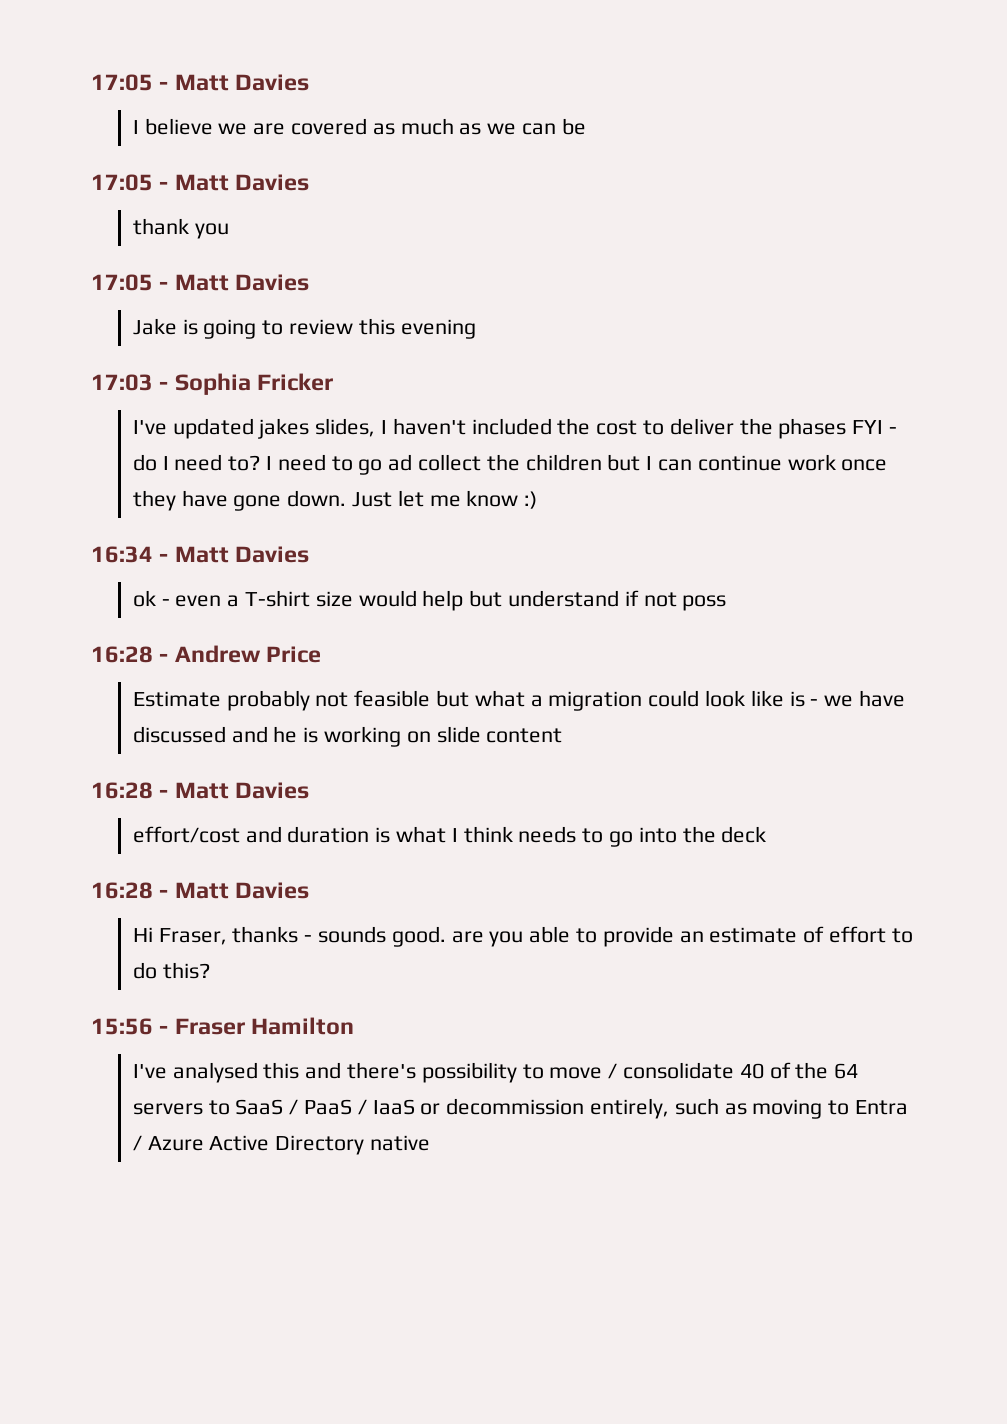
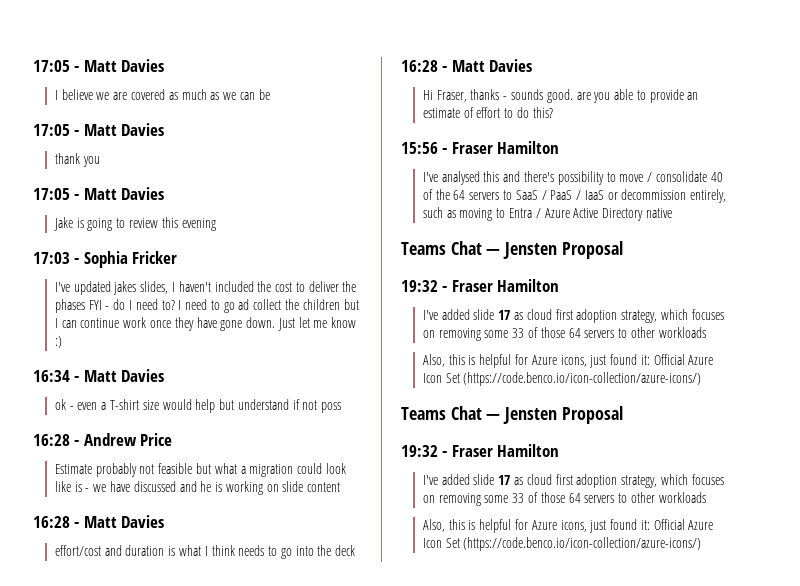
(430, 1143) none -> [401,241,623,259] [401,279,560,292] [422,309,724,323] [422,327,706,341] [422,354,714,368] [422,372,702,386] [401,406,623,424] [401,444,560,457] [422,474,724,488] [422,492,706,506] [422,519,714,533] [422,537,702,551] // Teams Chat — Jensten Proposal // 19:32 - Fraser Hamilton // I've added slide 17 as cloud first adoption strategy, which focuses on removing some 33 of those 64 servers to other workloads // Also, this is helpful for Azure icons, just found it: Official Azure Icon Set (https://code.benco.io/icon-collection/azure-icons/) // Teams Chat — Jensten Proposal // 19:32 - Fraser Hamilton // I've added slide 17 as cloud first adoption strategy, which focuses on removing some 33 of those 64 servers to other workloads // Also, this is helpful for Azure icons, just found it: Official Azure Icon Set (https://code.benco.io/icon-collection/azure-icons/)

